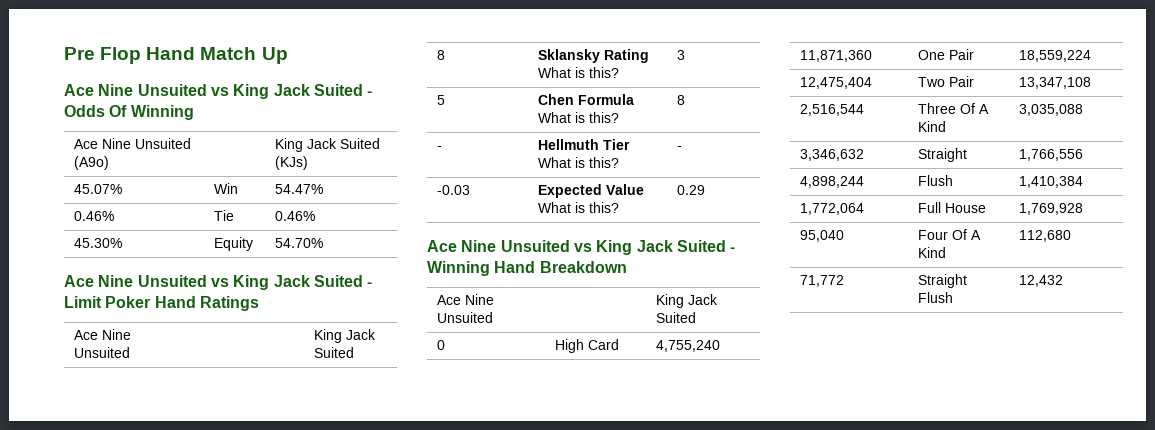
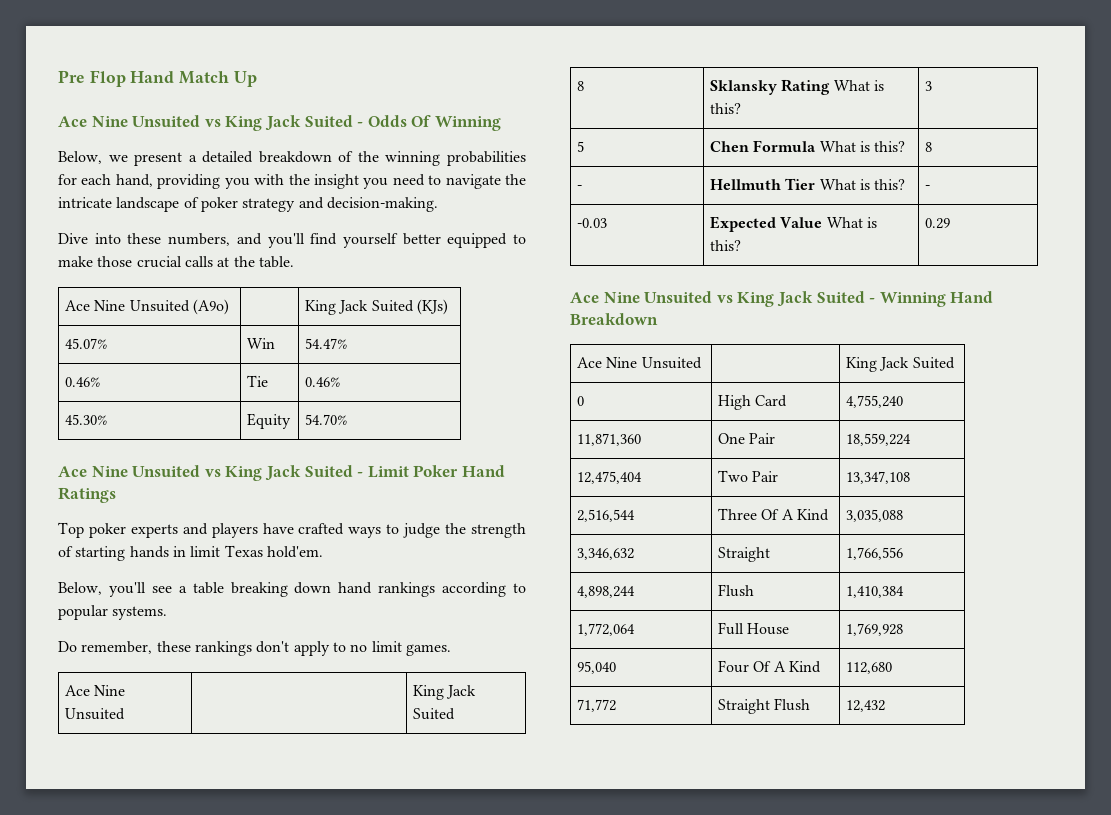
(194, 112) none -> [58,151,526,166] [58,174,526,189] [58,197,438,212] [58,233,526,248] [58,256,294,268] // Below, we present a detailed breakdown of the winning probabilities for each hand, providing you with the insight you need to navigate the intricate landscape of poker strategy and decision-making. // Dive into these numbers, and you'll find yourself better equipped to make those crucial calls at the table.
(259, 303) none -> [58,522,527,538] [58,545,323,561] [58,582,526,597] [58,605,168,620] [58,641,451,656] // Top poker experts and players have crafted ways to judge the strength of starting hands in limit Texas hold'em. // Below, you'll see a table breaking down hand rankings according to popular systems. // Do remember, these rankings don't apply to no limit games.

